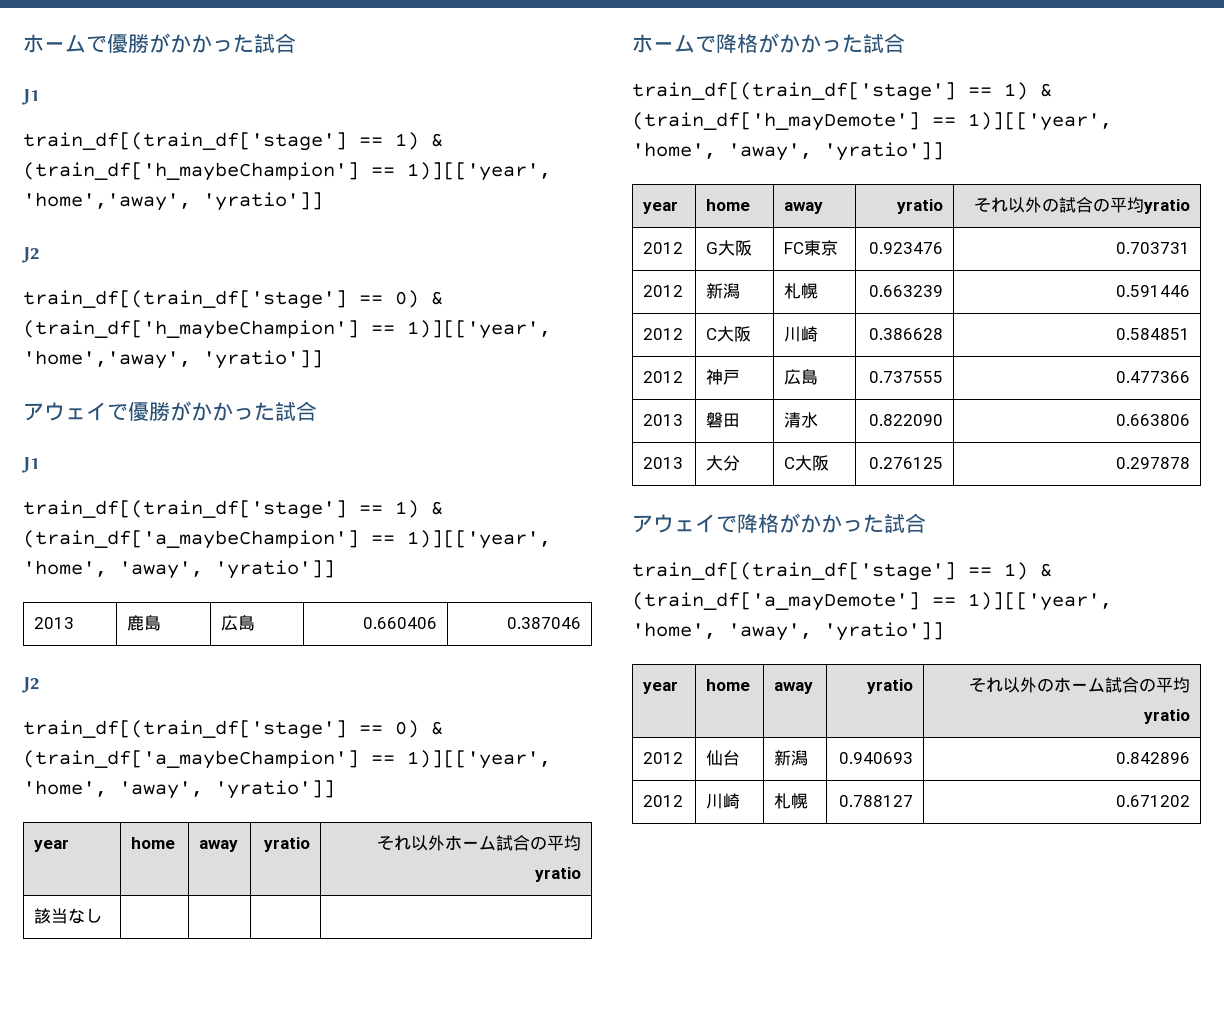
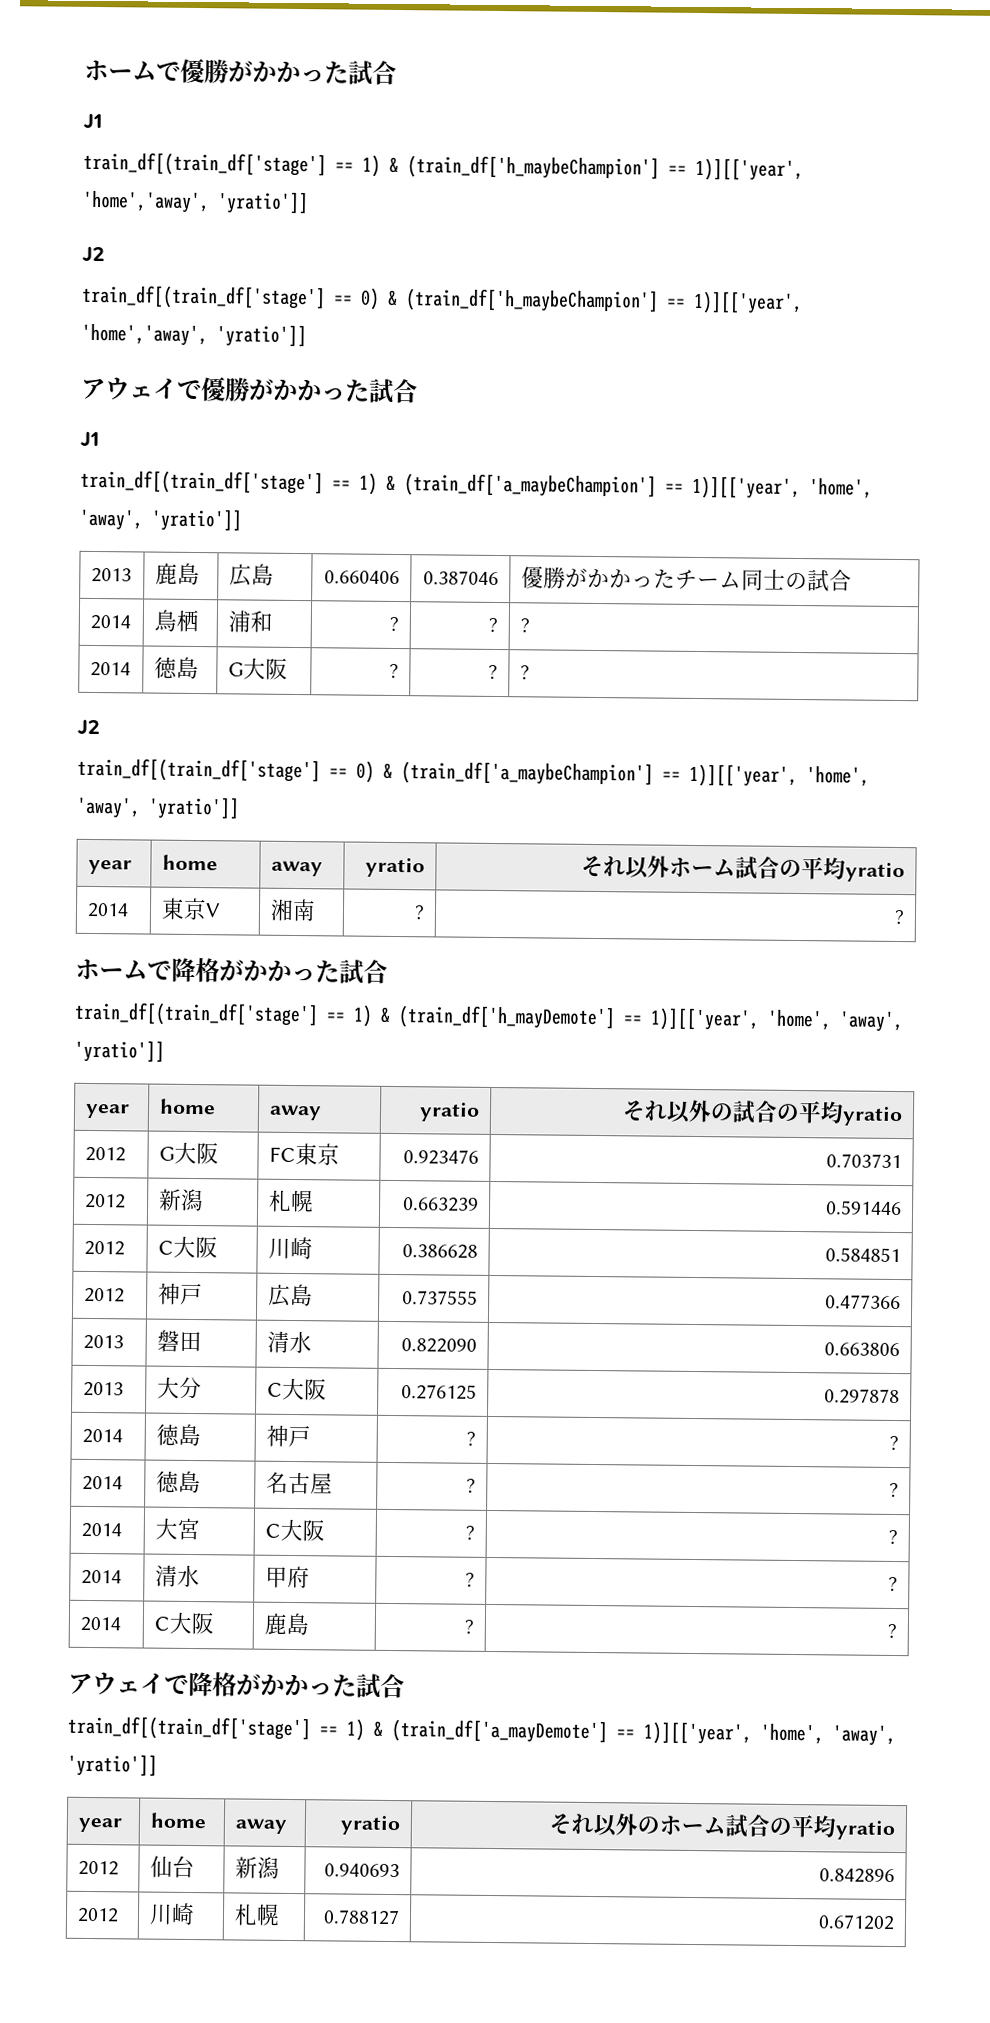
(581, 623) none -> [520,566,852,592] [89,614,131,630] [153,609,199,633] [227,610,273,633] [389,616,400,632] [488,617,499,633] [519,618,530,633] [89,661,131,677] [153,656,199,680] [227,657,288,680] [389,663,400,679] [488,664,499,680] [519,665,530,680] | 優勝がかかったチーム同士の試合 // 2014 | 鳥栖 | 浦和 | ? | ? | ? // 2014 | 徳島 | G大阪 | ? | ? | ?
[34,908,103,924] 該当なし | | | | -> [86,902,129,918] [160,897,221,921] [269,898,316,922] [414,905,426,920] [894,909,906,925] 2014 | 東京V | 湘南 | ? | ?
(1190, 463) none -> [81,1428,123,1444] [155,1423,201,1447] [265,1424,311,1448] [466,1431,477,1446] [889,1435,900,1451] [81,1475,123,1491] [155,1470,201,1494] [265,1471,333,1495] [466,1478,477,1493] [889,1482,900,1498] [80,1522,122,1538] [154,1517,200,1541] [264,1518,325,1542] [465,1525,476,1540] [888,1529,899,1545] [80,1569,122,1585] [154,1564,200,1588] [264,1565,310,1589] [465,1572,476,1587] [888,1576,899,1592] [79,1616,121,1632] [153,1611,215,1635] [263,1612,310,1636] [464,1619,475,1634] [887,1623,898,1639] // 2014 | 徳島 | 神戸 | ? | ? // 2014 | 徳島 | 名古屋 | ? | ? // 2014 | 大宮 | C大阪 | ? | ? // 2014 | 清水 | 甲府 | ? | ? // 2014 | C大阪 | 鹿島 | ? | ?

